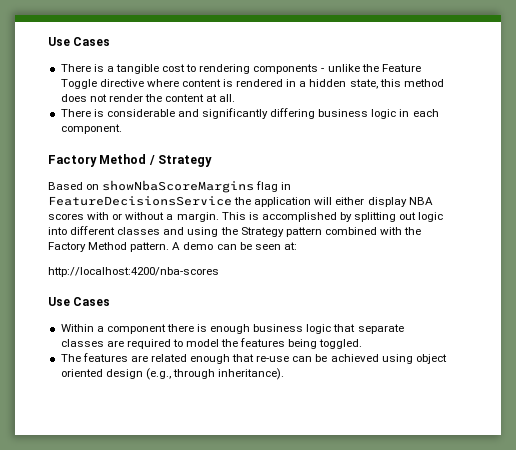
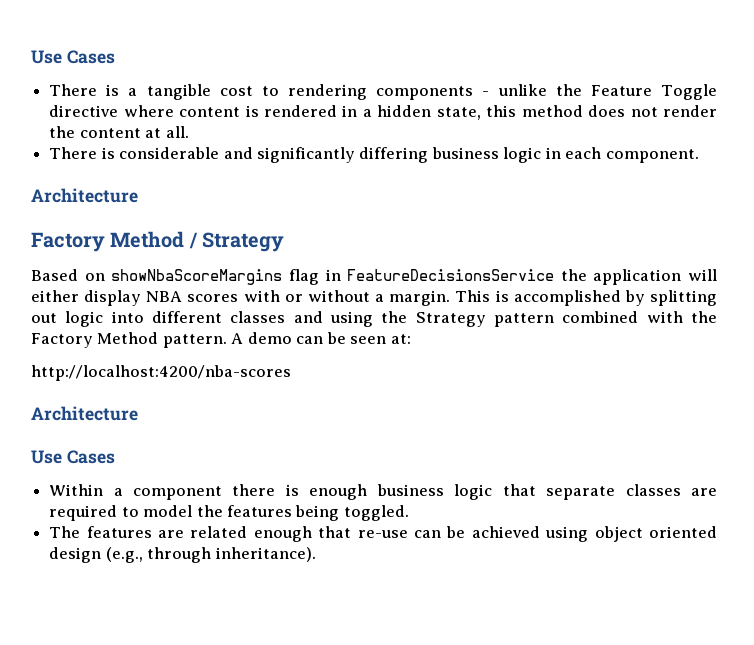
(122, 129) none -> [31,188,138,203] // Architecture
(219, 272) none -> [31,406,138,421] // Architecture

